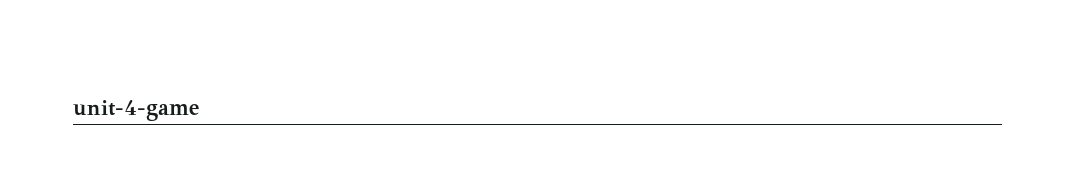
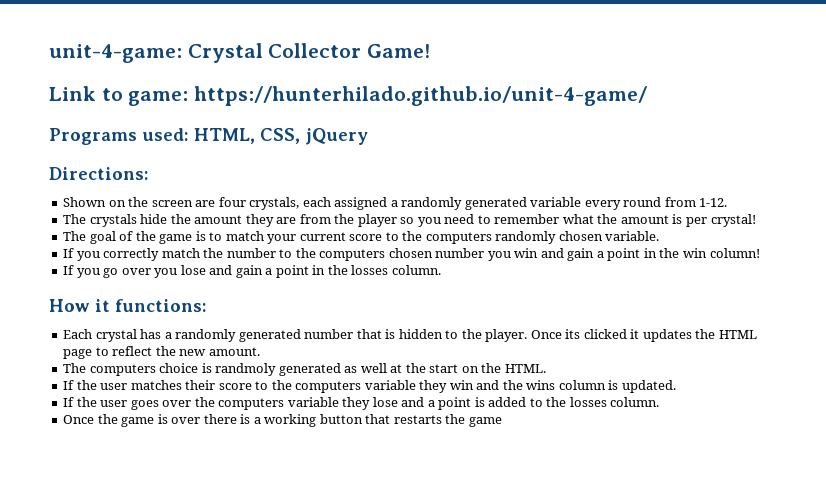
[73,100,200,121] unit-4-game -> [49,43,431,63] [49,86,648,106] [49,128,368,145] [49,167,149,180] [63,197,728,210] [63,214,756,227] [63,231,660,244] [63,248,760,261] [63,265,441,278] [49,299,207,312] [63,329,757,342] [63,346,260,359] [63,363,546,376] [63,380,676,393] [63,397,660,410] [63,414,502,427] unit-4-game: Crystal Collector Game! // Link to game: https://hunterhilado.github.io/unit-4-game/ // Programs used: HTML, CSS, jQuery // Directions: // Shown on the screen are four crystals, each assigned a randomly generated variable every round from 1-12. // The crystals hide the amount they are from the player so you need to remember what the amount is per crystal! // The goal of the game is to match your current score to the computers randomly chosen variable. // If you correctly match the number to the computers chosen number you win and gain a point in the win column! // If you go over you lose and gain a point in the losses column. // How it functions: // Each crystal has a randomly generated number that is hidden to the player. Once its clicked it updates the HTML page to reflect the new amount. // The computers choice is randmoly generated as well at the start on the HTML. // If the user matches their score to the computers variable they win and the wins column is updated. // If the user goes over the computers variable they lose and a point is added to the losses column. // Once the game is over there is a working button that restarts the game

